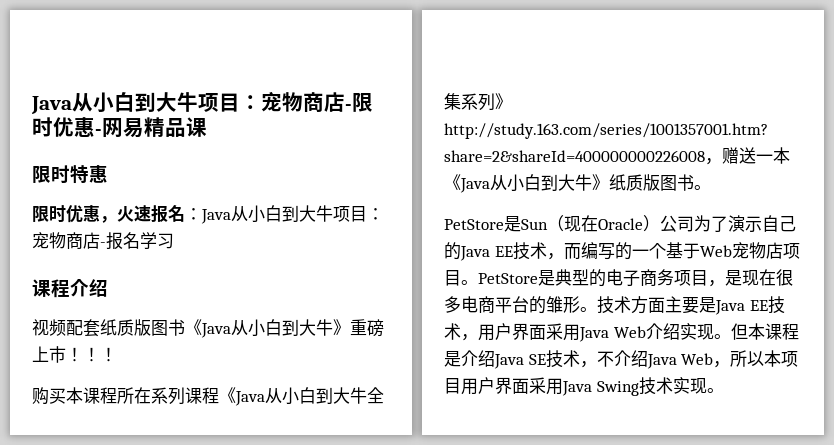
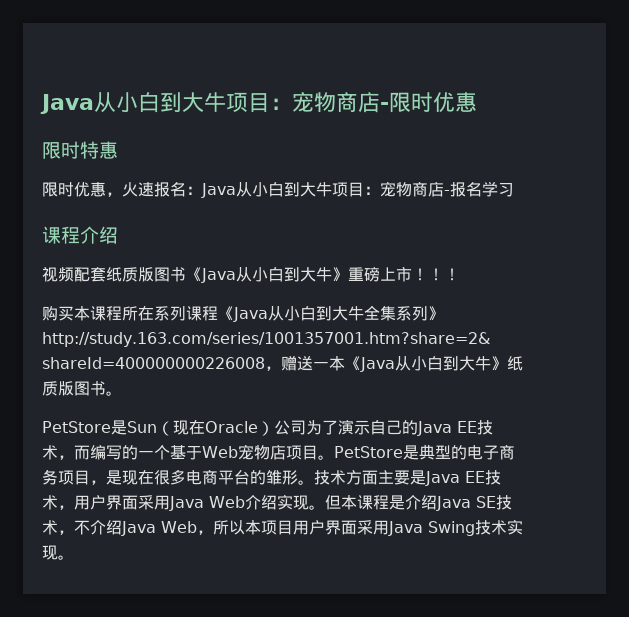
[95,117,207,138] -网易精品课 -> (477, 102) none

